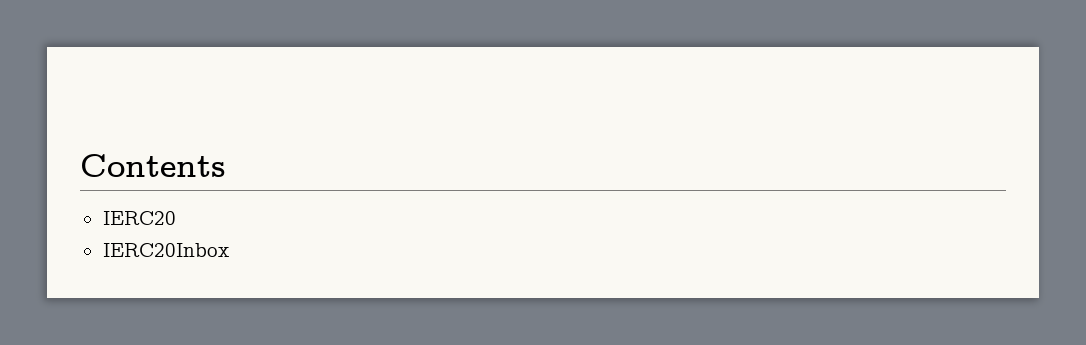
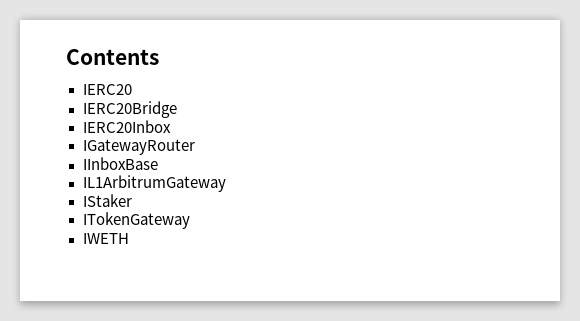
(176, 218) none -> [82,101,177,118] // IERC20Bridge
(229, 250) none -> [82,139,195,155] [82,157,158,170] [82,175,226,192] [82,194,132,207] [82,212,190,229] [82,233,129,244] // IGatewayRouter // IInboxBase // IL1ArbitrumGateway // IStaker // ITokenGateway // IWETH

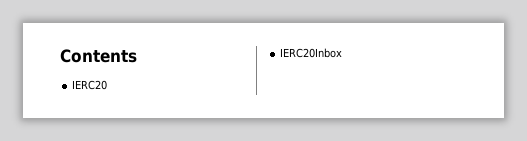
[82,101,177,118] // IERC20Bridge -> (108, 85) none
[82,139,195,155] [82,157,158,170] [82,175,226,192] [82,194,132,207] [82,212,190,229] [82,233,129,244] // IGatewayRouter // IInboxBase // IL1ArbitrumGateway // IStaker // ITokenGateway // IWETH -> (343, 53) none

